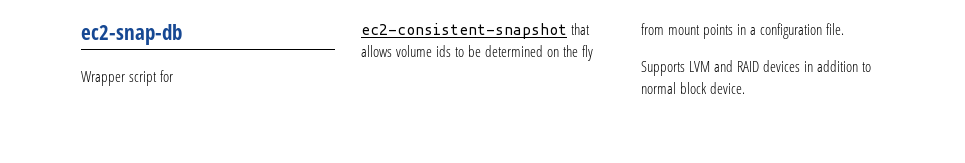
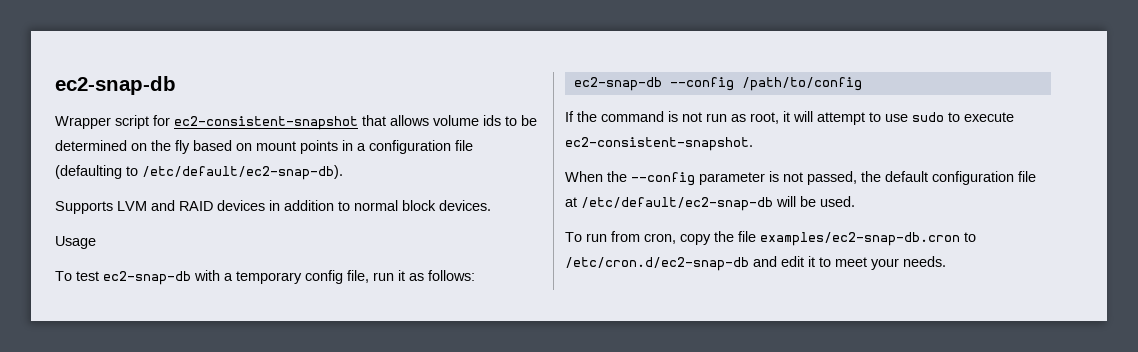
[641,23,664,35] from -> [193,140,252,151] based on
[826,23,845,35] file. -> [455,140,473,151] [55,165,343,180] file (defaulting to /etc/default/ec2-snap-db).
[710,82,746,94] device. -> [439,200,491,211] [55,236,96,249] [55,270,475,285] [573,77,862,91] [565,111,1014,125] [565,137,753,151] [565,171,1036,186] [565,196,855,211] [565,231,976,246] [565,256,946,271] devices. // Usage // To test ec2-snap-db with a temporary config file, run it as follows: // ec2-snap-db --config /path/to/config // If the command is not run as root, it will attempt to use sudo to execute ec2-consistent-snapshot. // When the --config parameter is not passed, the default configuration file at /etc/default/ec2-snap-db will be used. // To run from cron, copy the file examples/ec2-snap-db.cron to /etc/cron.d/ec2-snap-db and edit it to meet your needs.

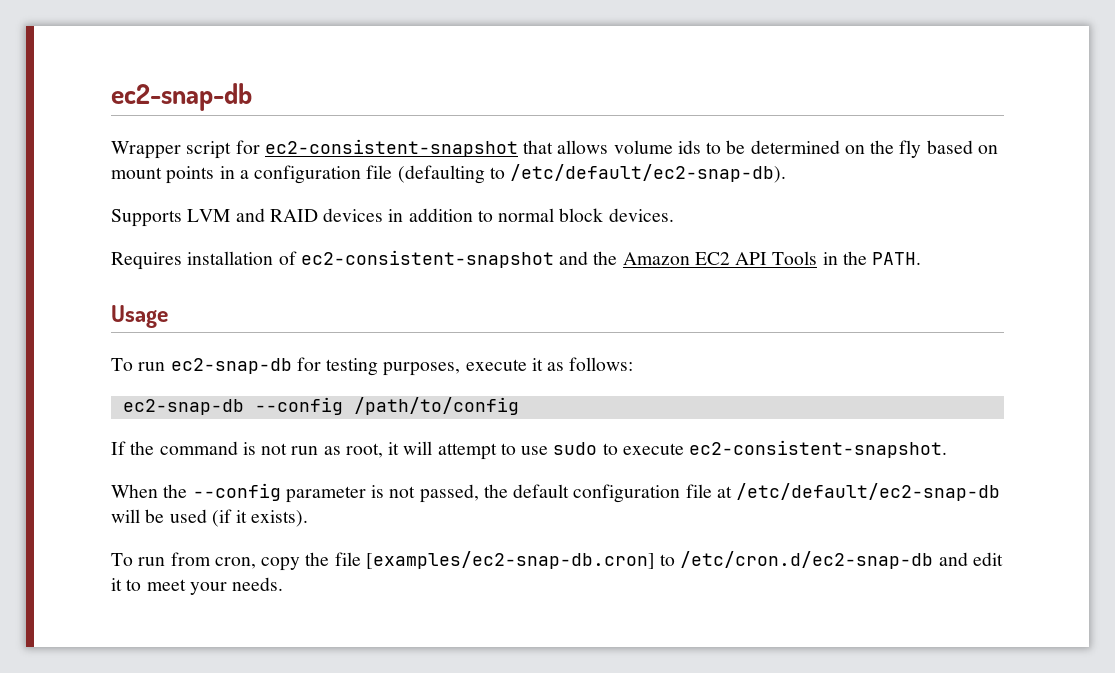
[55,236,96,249] [55,270,394,285] Usage // To test ec2-snap-db with a temporary config file, run -> [111,250,922,270] [111,305,168,328] [111,357,527,376] Requires installation of ec2-consistent-snapshot and the Amazon EC2 API Tools in the PATH. // Usage // To run ec2-snap-db for testing purposes, execute
[820,196,855,207] used. -> [169,509,309,527] used (if it exists).
[760,232,960,246] examples/ec2-snap-db.cron -> [365,551,655,569] [examples/ec2-snap-db.cron]

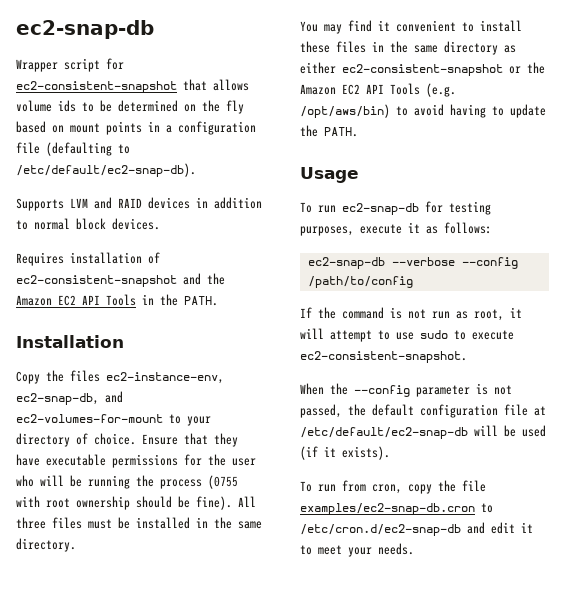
(922, 258) none -> [16,335,124,348] [16,370,224,384] [16,391,123,405] [16,414,211,426] [16,433,238,447] [16,454,256,468] [16,475,238,489] [16,496,256,510] [16,517,262,529] [16,538,76,552] [300,20,522,34] [300,41,516,55] [300,62,545,76] [300,83,456,97] [300,104,546,118] [300,125,358,137] // Installation // Copy the files ec2-instance-env, ec2-snap-db, and ec2-volumes-for-mount to your directory of choice. Ensure that they have executable permissions for the user who will be running the process (0755 with root ownership should be fine). All three files must be installed in the same directory. // You may find it convenient to install these files in the same directory as either ec2-consistent-snapshot or the Amazon EC2 API Tools (e.g. /opt/aws/bin) to avoid having to update the PATH.
(244, 407) none -> [391,257,455,266] --verbose
[365,551,655,569] [examples/ec2-snap-db.cron] -> [300,503,475,515] examples/ec2-snap-db.cron

